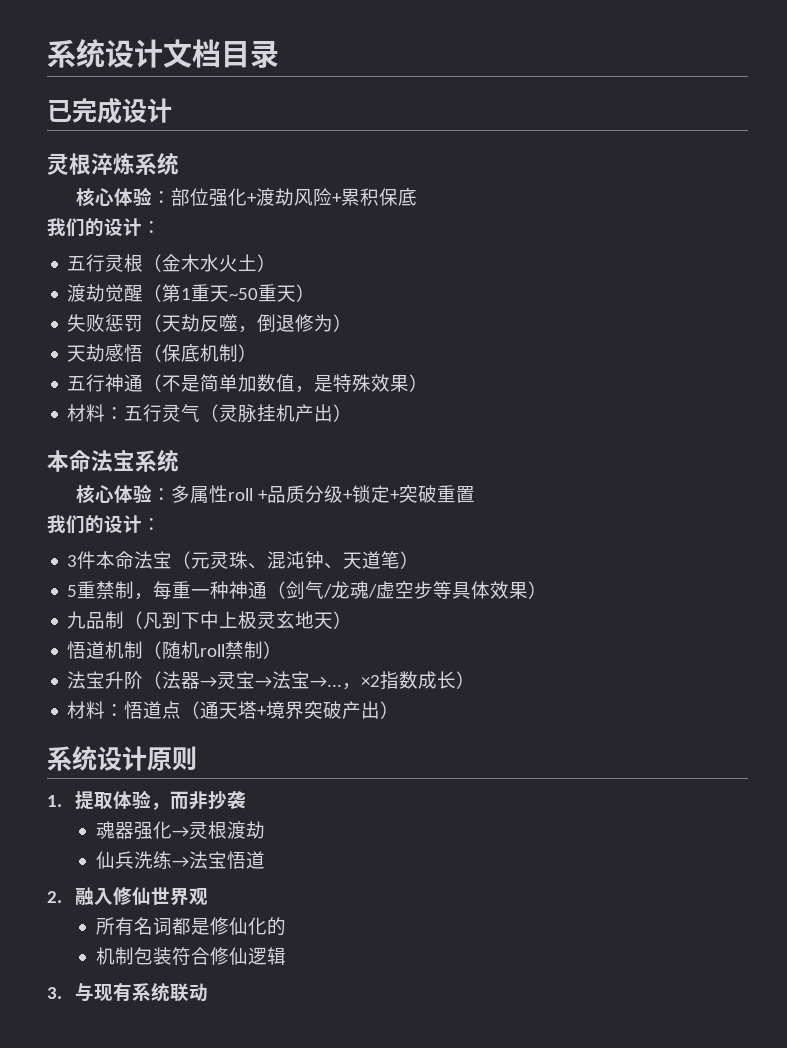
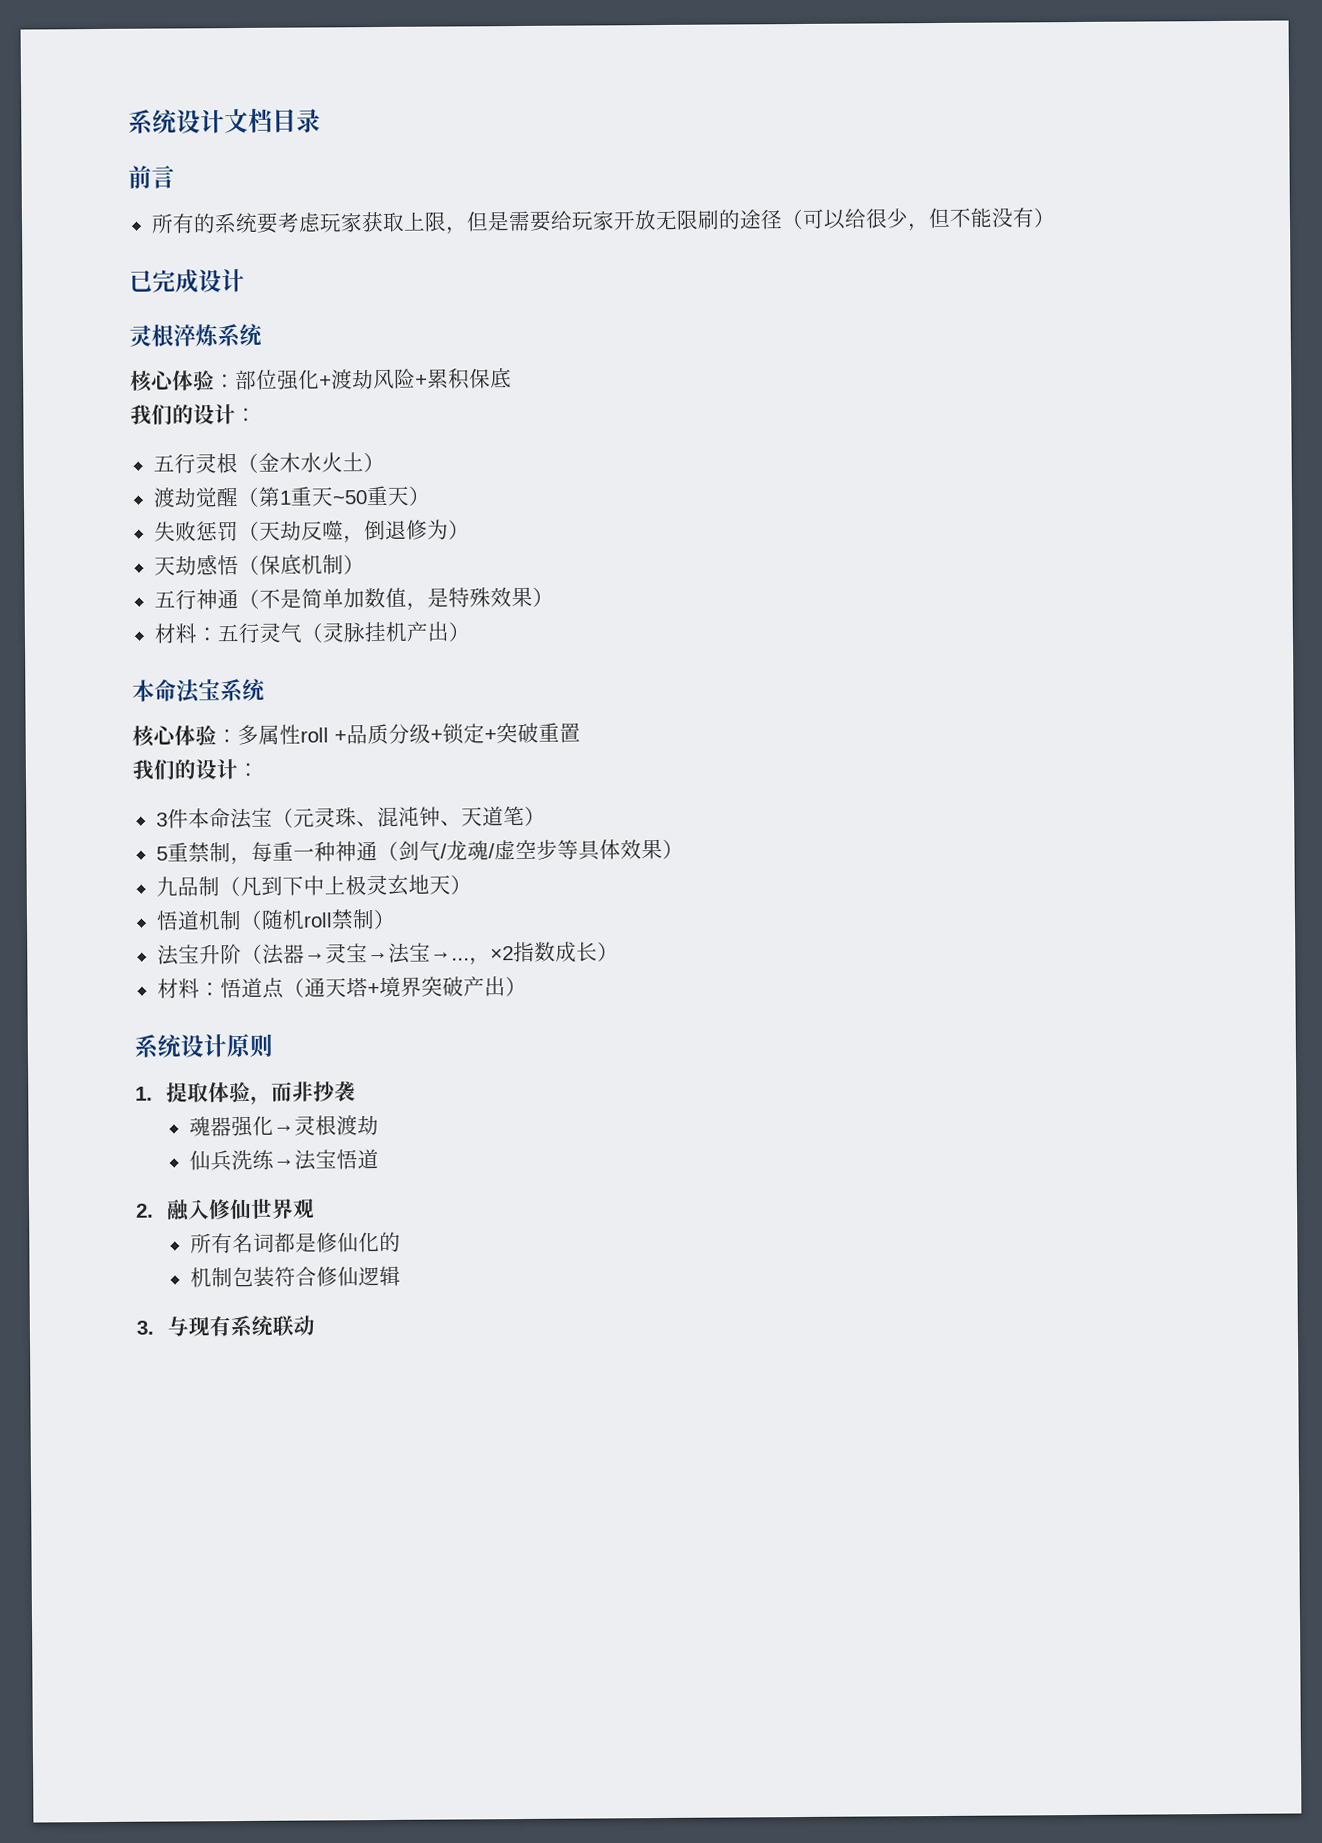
(279, 54) none -> [128,165,175,189] [150,207,1056,235] // 前言 // 所有的系统要考虑玩家获取上限，但是需要给玩家开放无限刷的途径（可以给很少，但不能没有）

